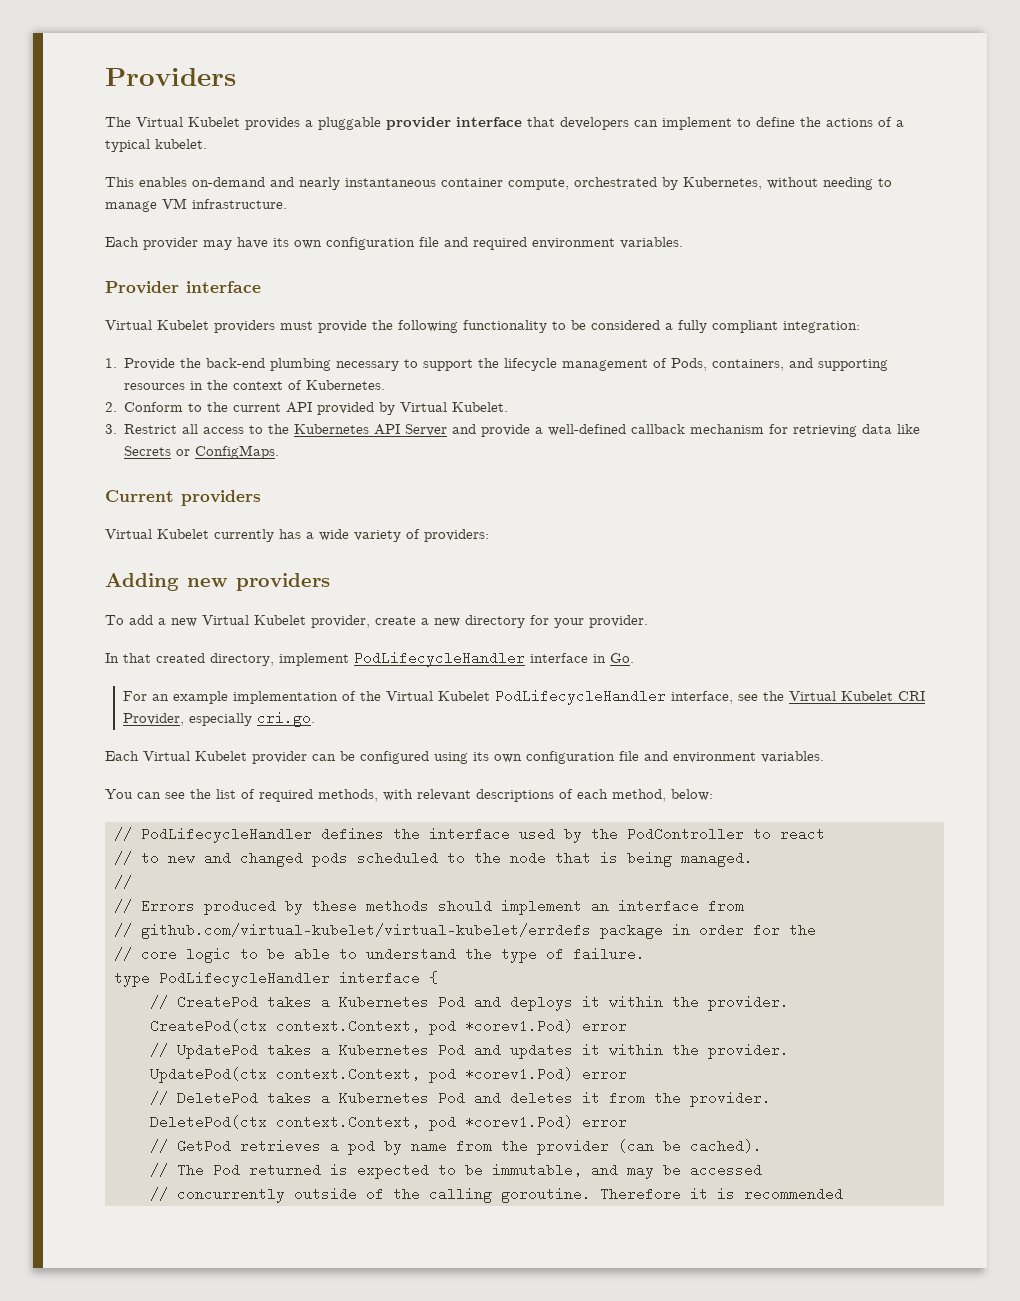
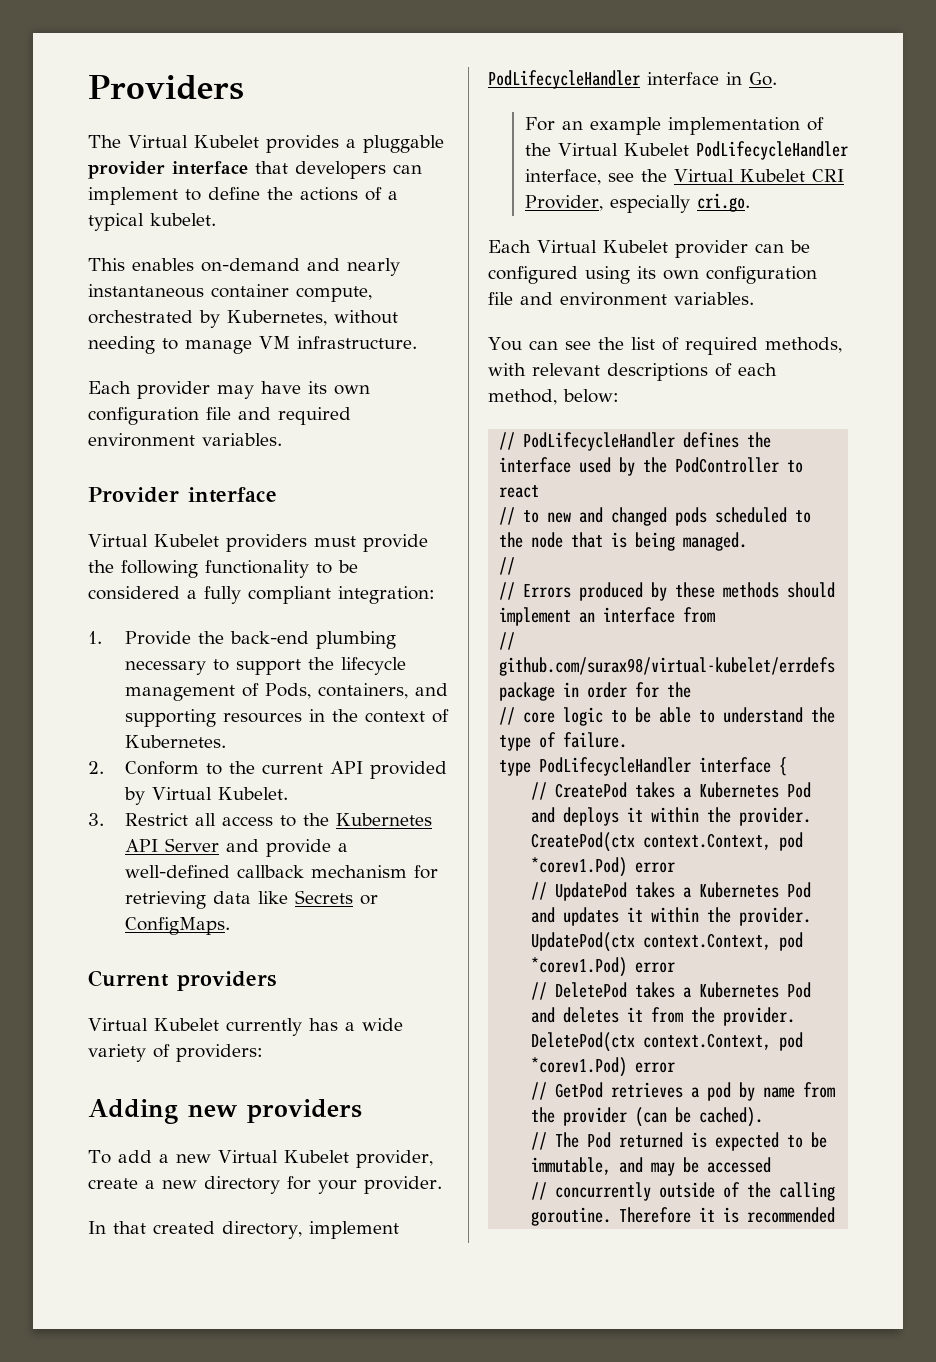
[140,923,591,939] github.com/virtual-kubelet/virtual-kubelet/errdefs -> [499,657,836,676] github.com/surax98/virtual-kubelet/errdefs

